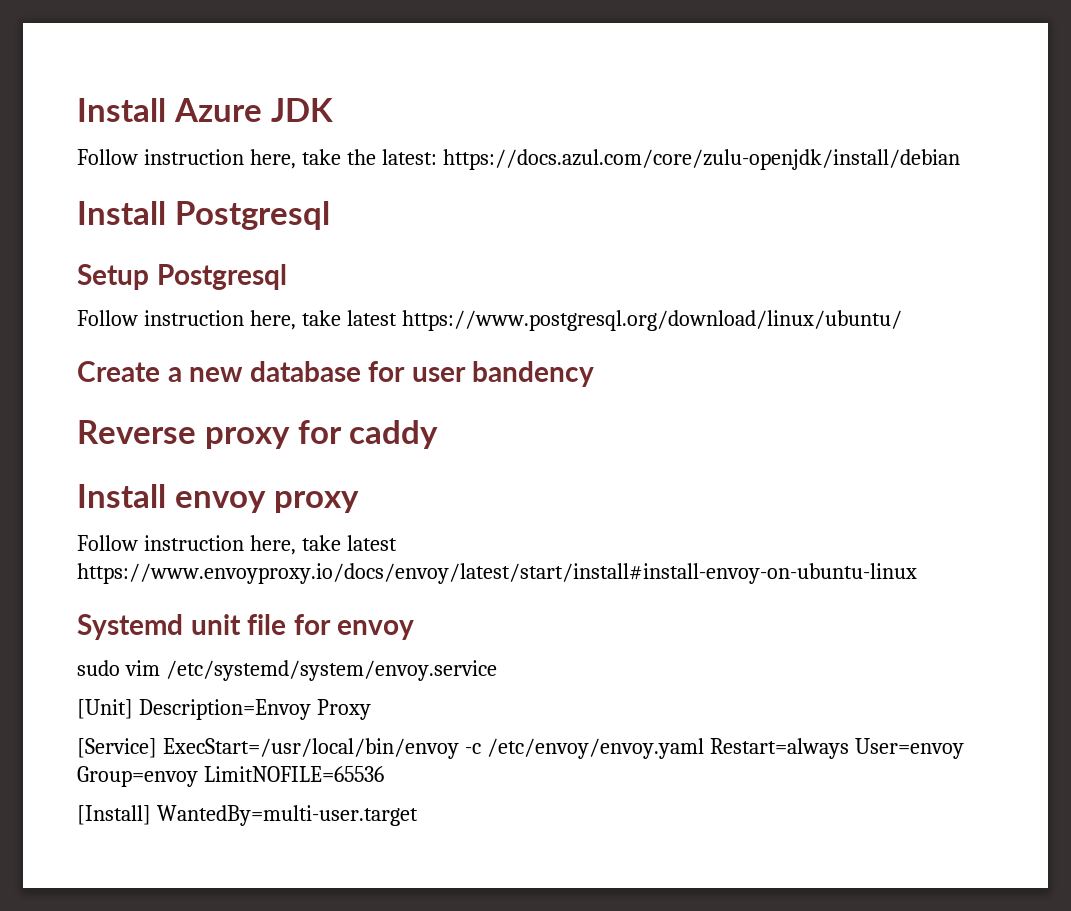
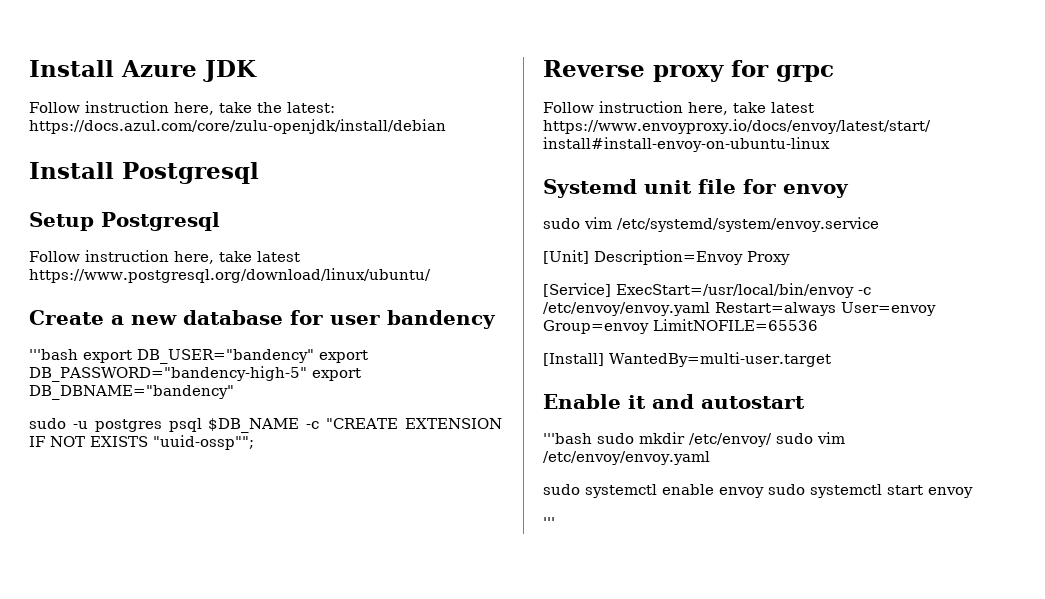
(595, 374) none -> [29,349,368,364] [29,366,361,382] [29,385,234,400] [29,418,502,433] [29,435,254,450] // '''bash export DB_USER="bandency" export DB_PASSWORD="bandency-high-5" export DB_DBNAME="bandency" // sudo -u postgres psql $DB_NAME -c "CREATE EXTENSION IF NOT EXISTS "uuid-ossp"";
[349,420,439,449] [77,484,359,513] caddy // Install envoy proxy -> [776,65,834,82] grpc
(418, 815) none -> [543,394,805,409] [543,432,845,447] [543,451,710,465] [543,484,973,498] [543,517,555,528] // Enable it and autostart // '''bash sudo mkdir /etc/envoy/ sudo vim /etc/envoy/envoy.yaml // sudo systemctl enable envoy sudo systemctl start envoy // '''

